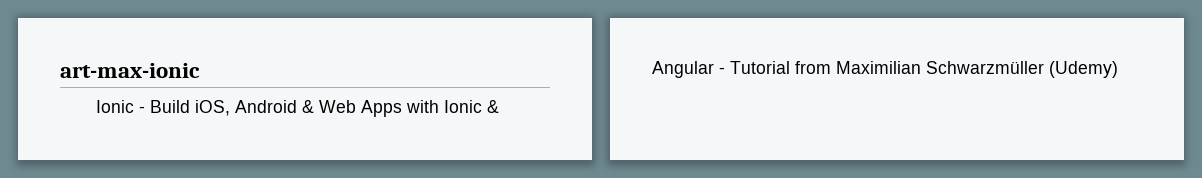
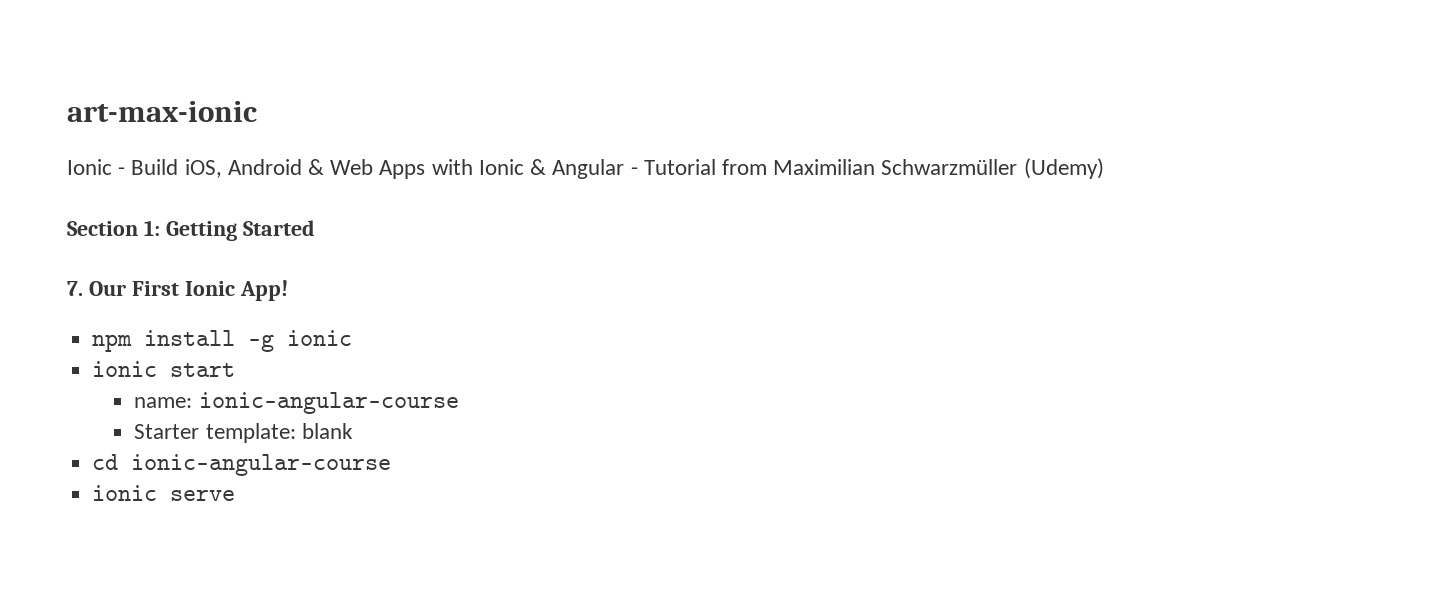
(1118, 69) none -> [67,220,315,241] [67,280,288,301] [92,330,353,352] [92,361,236,377] [134,392,459,414] [134,423,353,443] [92,454,392,476] [92,485,236,501] // Section 1: Getting Started // 7. Our First Ionic App! // npm install -g ionic // ionic start // name: ionic-angular-course // Starter template: blank // cd ionic-angular-course // ionic serve

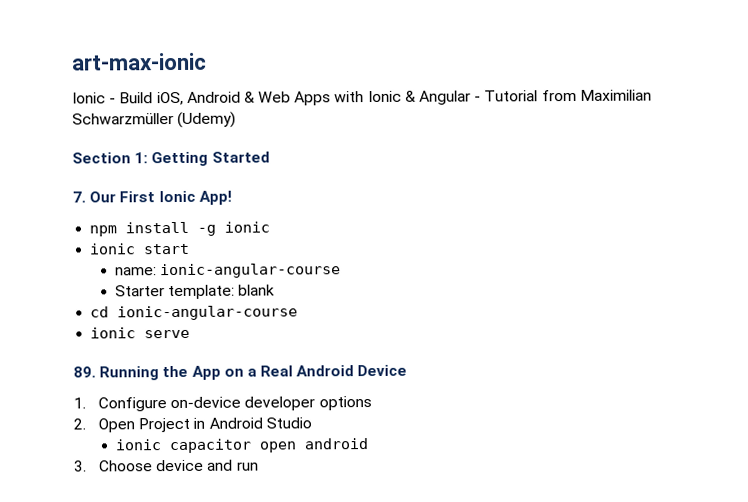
(236, 495) none -> [73,364,408,381] [73,396,372,412] [73,417,312,433] [115,438,370,454] [74,459,259,472] // 89. Running the App on a Real Android Device // 1. Configure on-device developer options // 2. Open Project in Android Studio // ionic capacitor open android // 3. Choose device and run

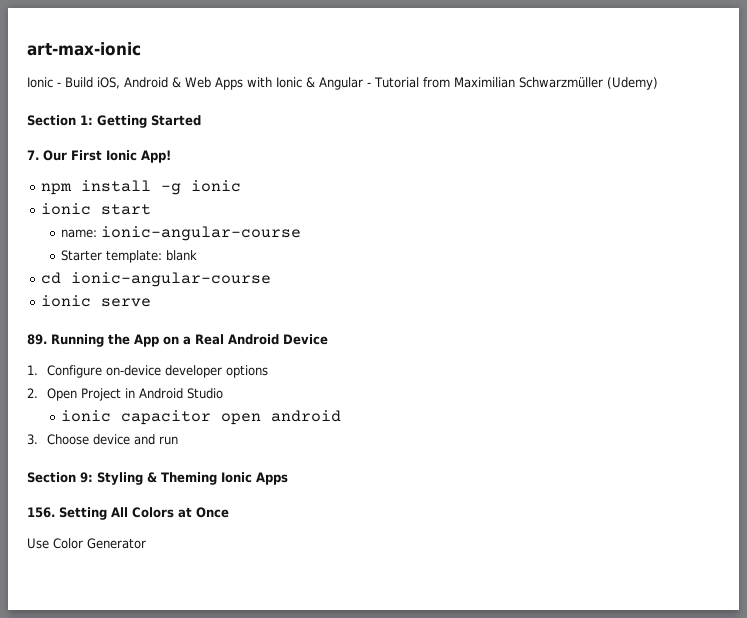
(259, 466) none -> [27,472,288,485] [27,507,229,520] [27,538,146,549] // Section 9: Styling & Theming Ionic Apps // 156. Setting All Colors at Once // Use Color Generator

